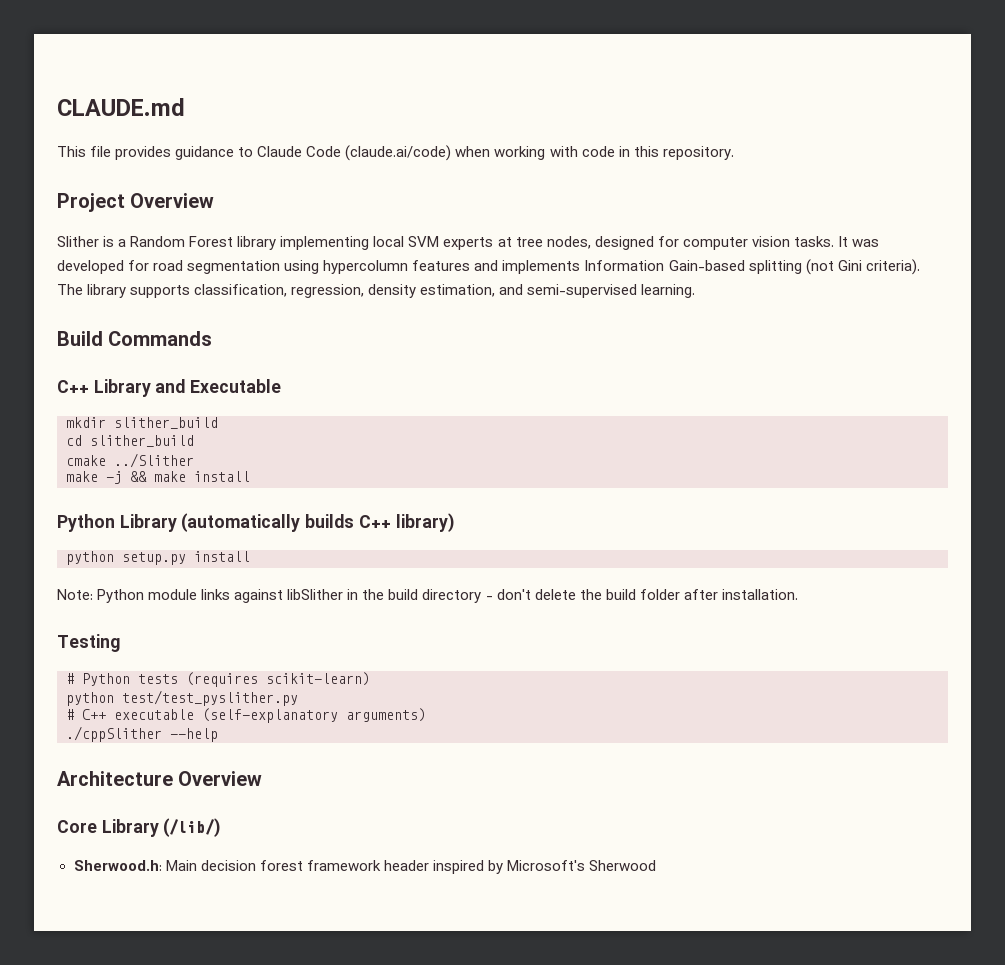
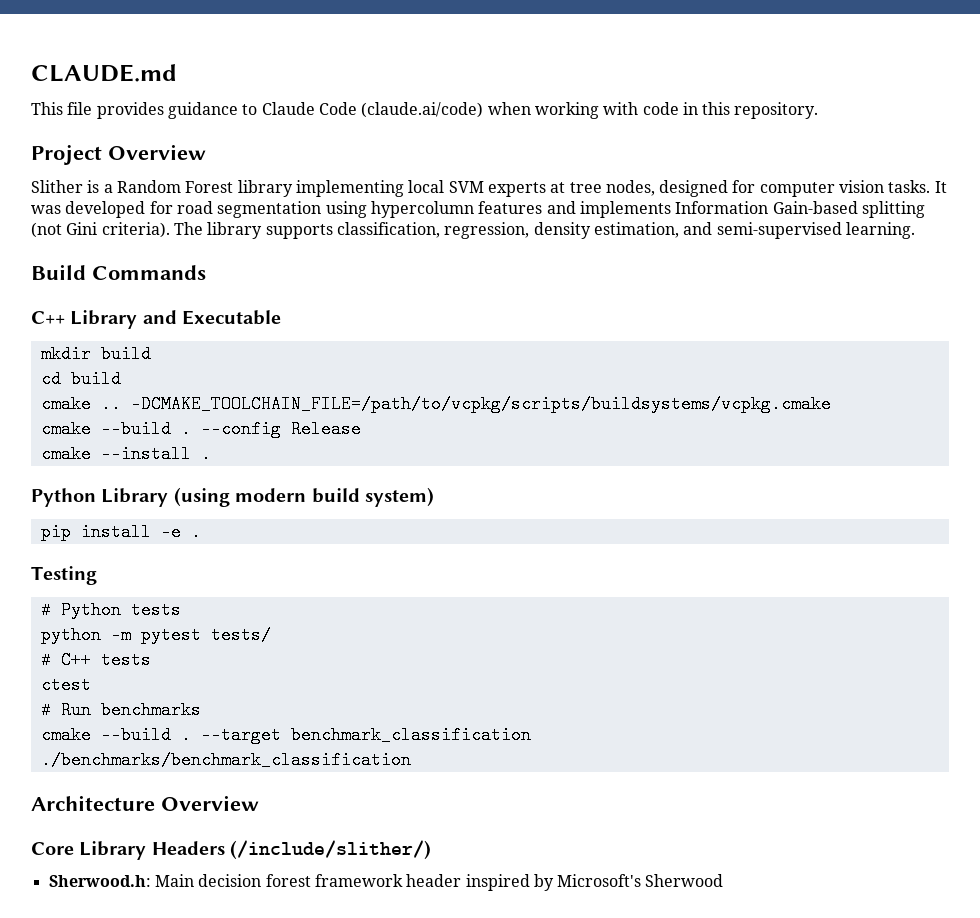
[114,417,218,429] slither_build -> [100,345,151,363] build
[90,435,194,447] [66,453,194,468] [66,471,250,484] [57,513,455,532] [66,551,250,565] [57,589,798,603] slither_build // cmake ../Slither // make -j && make install // Python Library (automatically builds C++ library) // python setup.py install // Note: Python module links against libSlither in the build directory - don't delete the build folder after installation. -> [70,370,121,388] [40,395,831,413] [40,420,361,438] [40,445,211,463] [31,487,434,507] [40,523,201,541] build // cmake .. -DCMAKE_TOOLCHAIN_FILE=/path/to/vcpkg/scripts/buildsystems/vcpkg.cmake // cmake --build . --config Release // cmake --install . // Python Library (using modern build system) // pip install -e .
[186,672,370,687] [66,690,298,706] (requires scikit-learn) // python test/test_pyslither.py -> [40,626,271,644] // python -m pytest tests/
[114,708,426,723] [66,726,218,742] executable (self-explanatory arguments) // ./cppSlither --help -> [100,651,151,669] [40,676,91,694] [40,701,201,719] [40,726,531,744] [40,751,411,769] tests // ctest // # Run benchmarks // cmake --build . --target benchmark_classification // ./benchmarks/benchmark_classification
[163,818,222,837] (/lib/) -> [151,840,432,860] Headers (/include/slither/)

